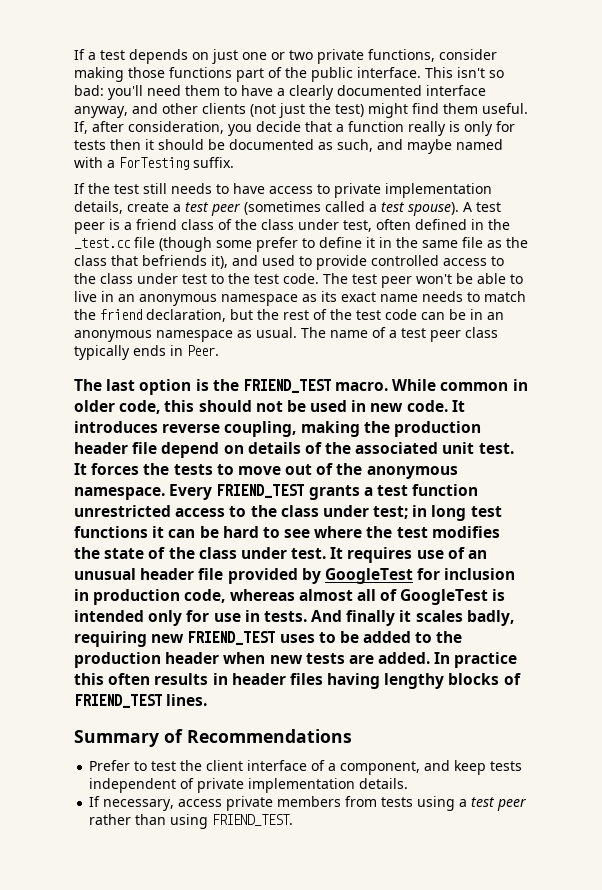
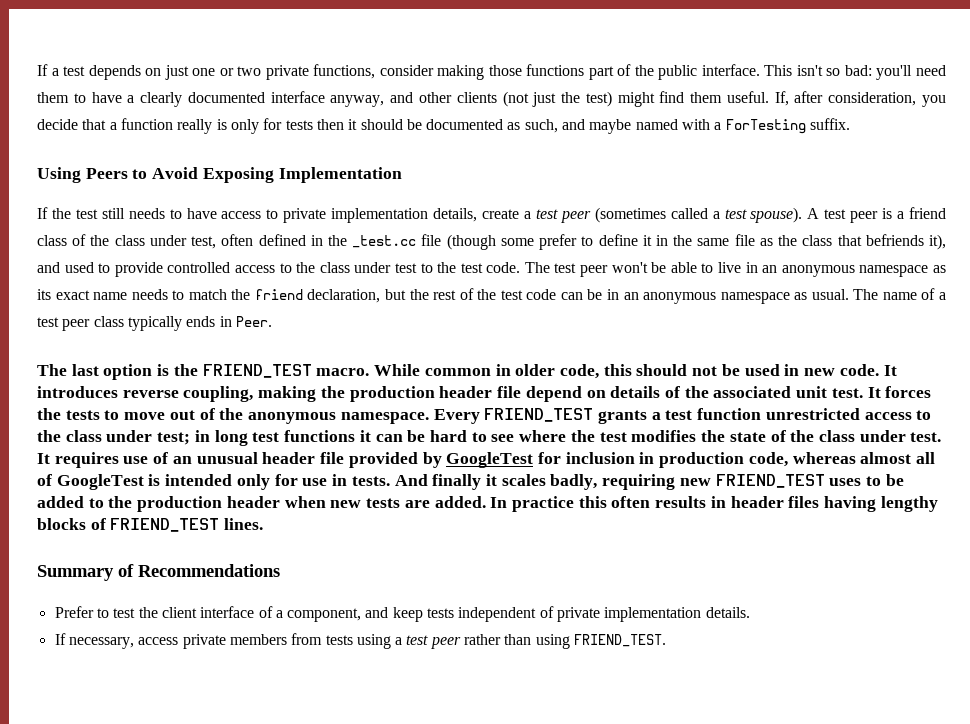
(234, 162) none -> [37,167,402,183] // Using Peers to Avoid Exposing Implementation

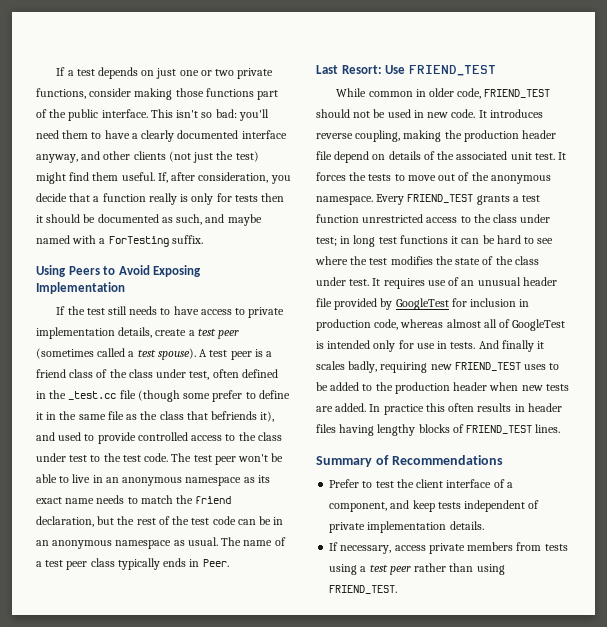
[37,364,370,380] The last option is the FRIEND_TEST macro. -> [316,65,496,76] Last Resort: Use FRIEND_TEST //
[603,364,632,376] this -> [484,89,551,98] FRIEND_TEST

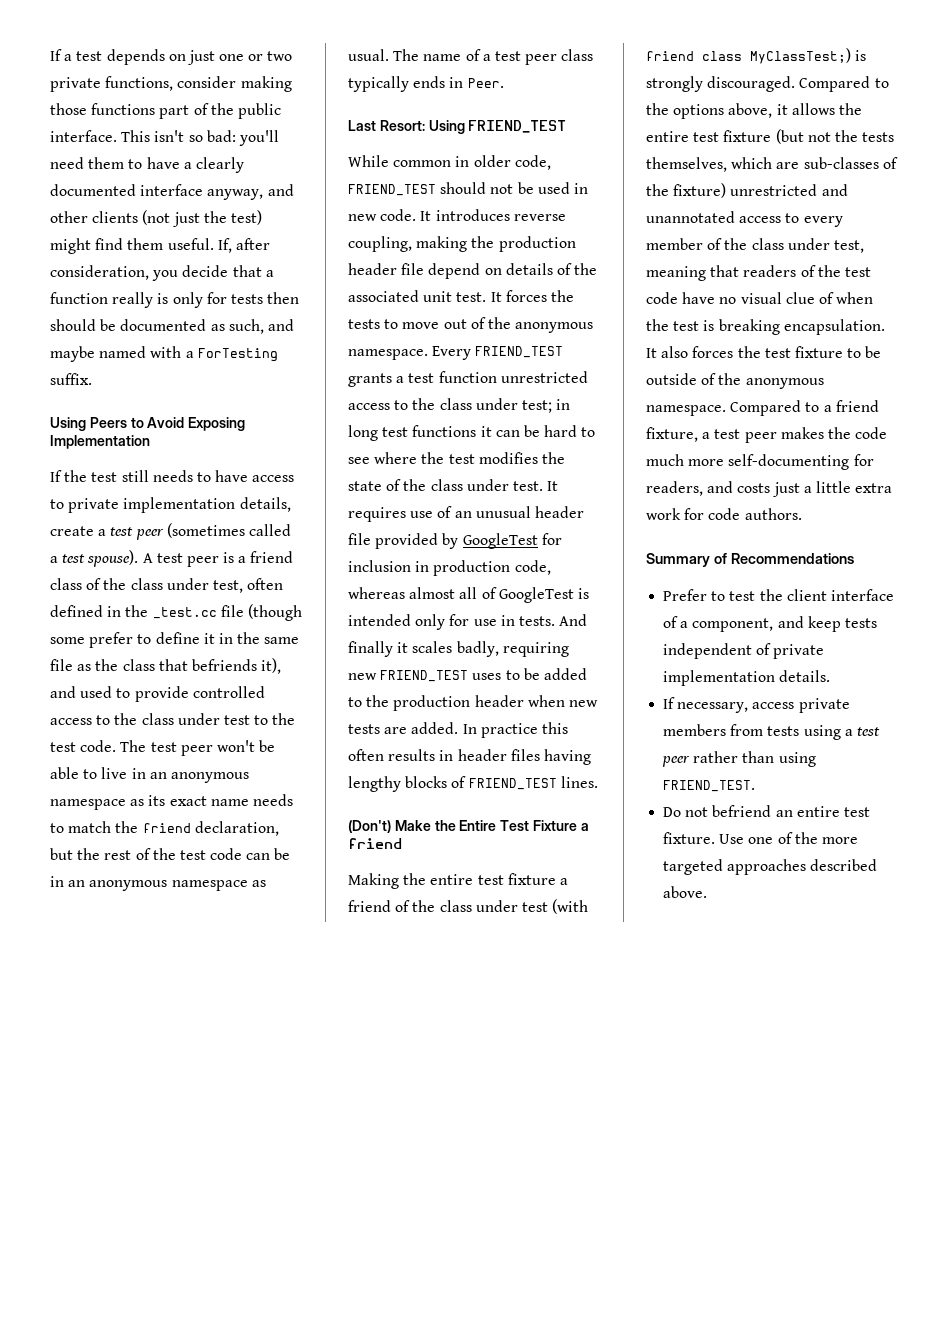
[36,215,43,223] it -> (300, 298) none
[385,65,406,74] Use -> [428,120,465,134] Using
(561, 428) none -> [348,820,589,833] [348,838,402,849] [348,873,568,889] [348,899,589,914] [646,48,867,64] [646,76,889,92] [646,103,862,119] [646,129,895,144] [646,157,898,172] [646,183,848,198] [646,211,843,227] [646,238,864,253] [646,265,871,281] [646,292,874,304] [646,319,885,335] [646,346,882,358] [646,373,824,389] [646,400,879,416] [646,427,888,443] [646,454,874,470] [646,481,893,497] [646,508,802,520] // (Don't) Make the Entire Test Fixture a friend // Making the entire test fixture a friend of the class under test (with friend class MyClassTest;) is strongly discouraged. Compared to the options above, it allows the entire test fixture (but not the tests themselves, which are sub-classes of the fixture) unrestricted and unannotated access to every member of the class under test, meaning that readers of the test code have no visual clue of when the test is breaking encapsulation. It also forces the test fixture to be outside of the anonymous namespace. Compared to a friend fixture, a test peer makes the code much more self-documenting for readers, and costs just a little extra work for code authors.
(398, 589) none -> [663,805,870,817] [663,832,858,844] [663,859,878,875] [663,886,708,898] // Do not befriend an entire test fixture. Use one of the more targeted approaches described above.

